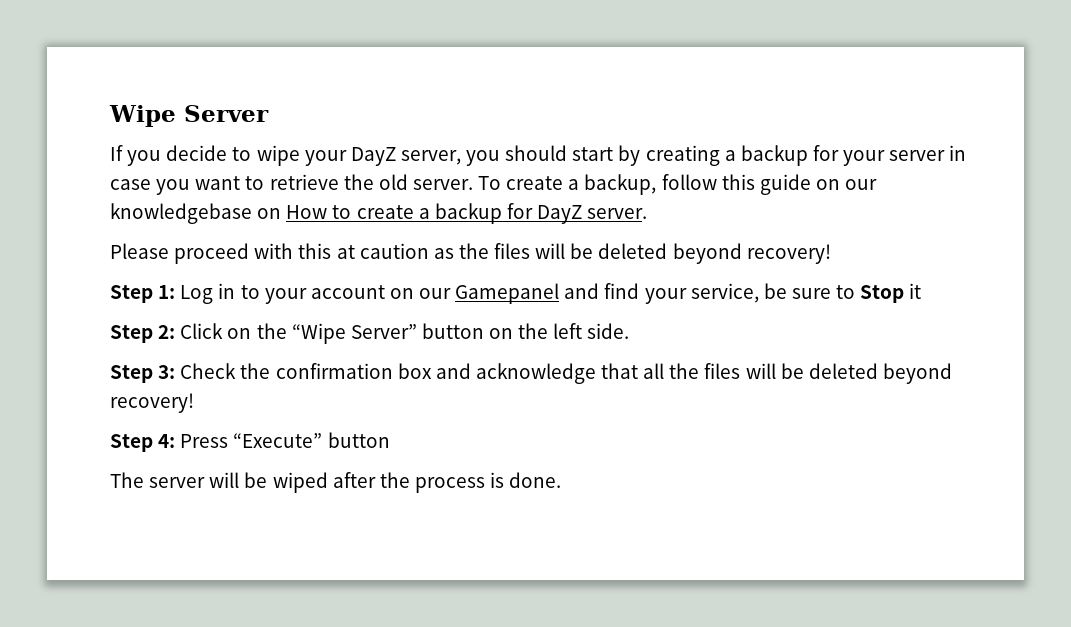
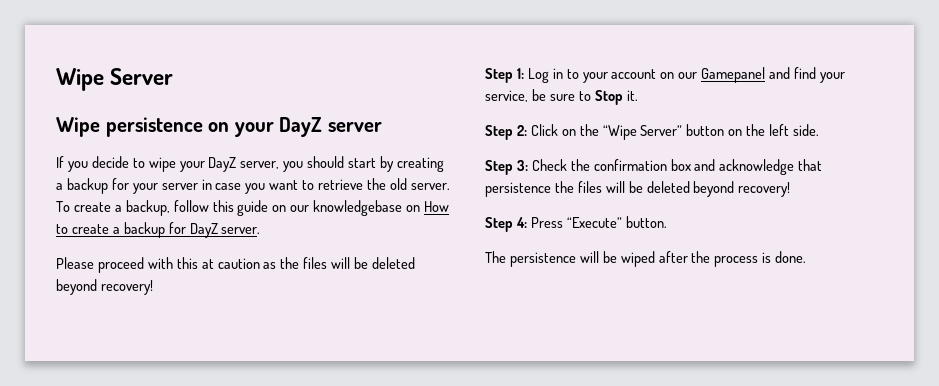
(269, 113) none -> [56,117,382,137] // Wipe persistence on your DayZ server
[909,283,922,299] it -> [626,90,638,101] it.
[643,363,665,379] all -> [485,182,551,197] persistence
[327,432,390,448] button -> [625,216,667,228] button.
[149,477,206,488] server -> [509,252,576,267] persistence

